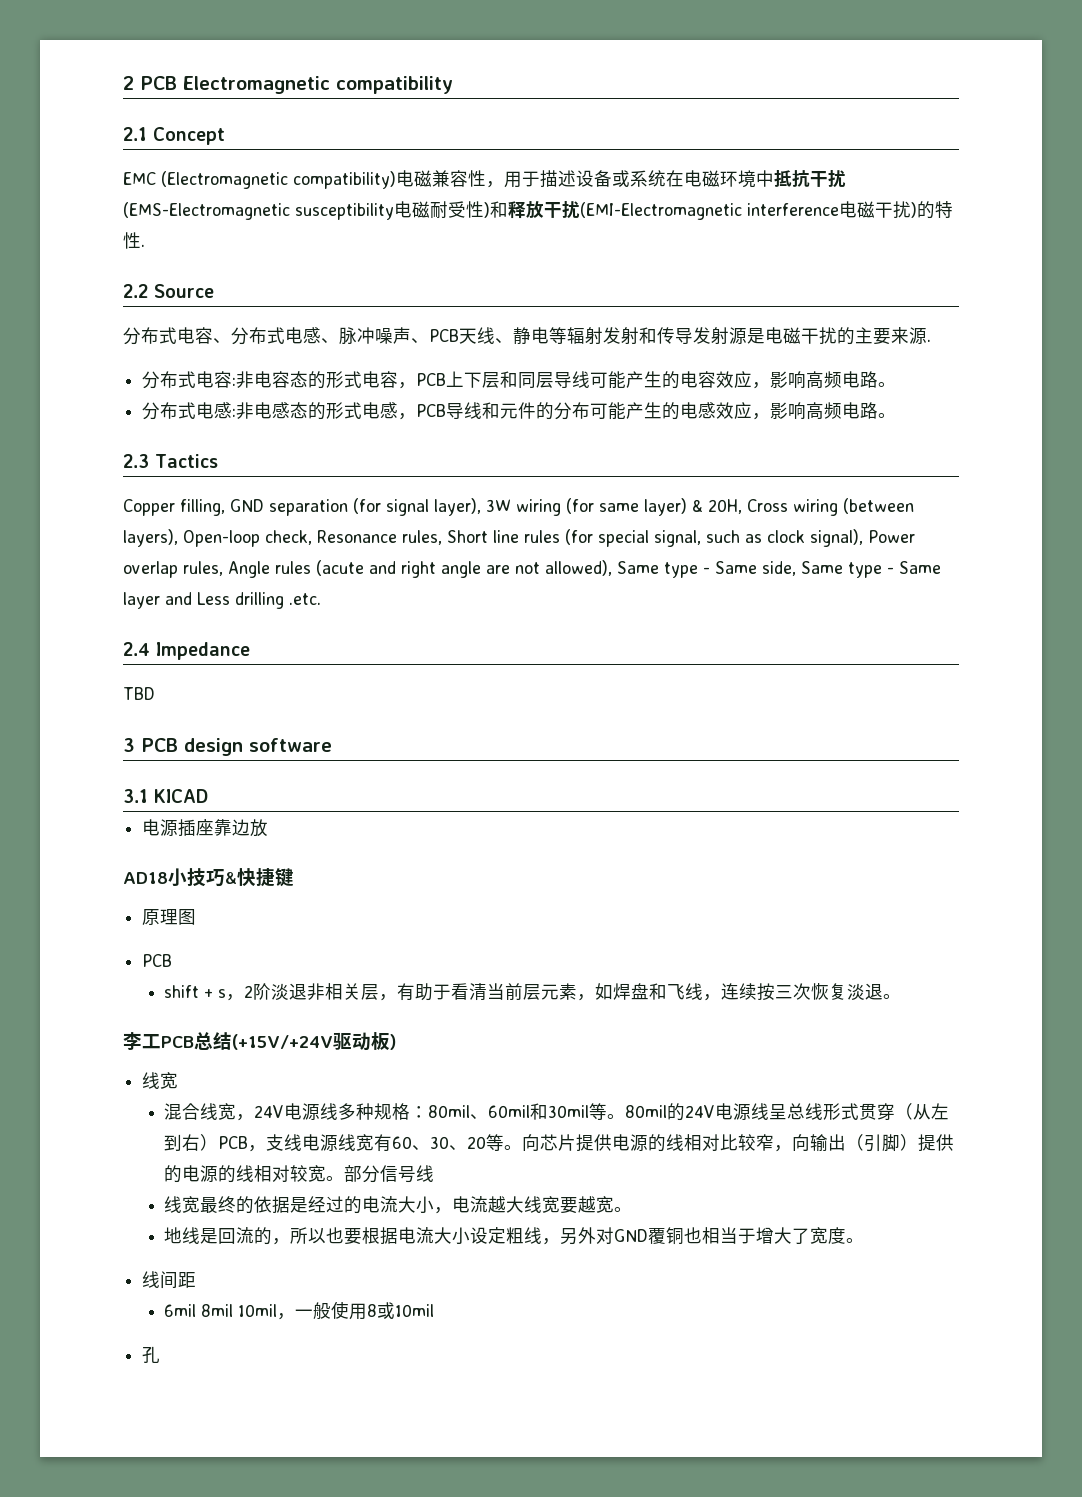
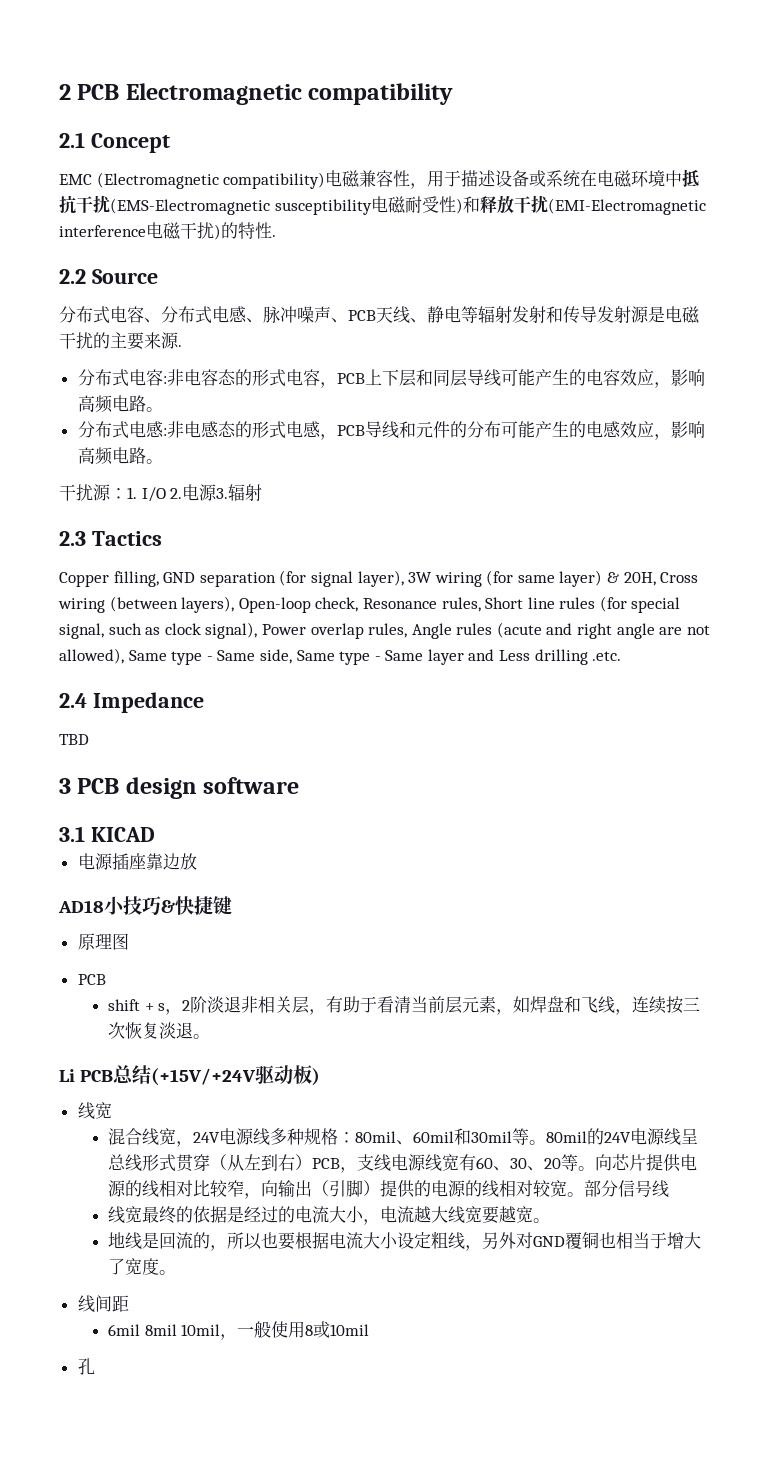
(897, 415) none -> [59,484,263,502] // 干扰源：1. I/O 2.电源3.辐射
[123,1032,161,1050] 李工 -> [59,1069,75,1082] Li

